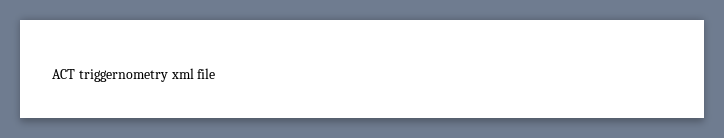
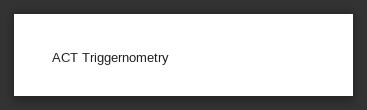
[78,68,216,82] triggernometry xml file -> [82,53,169,65] Triggernometry

